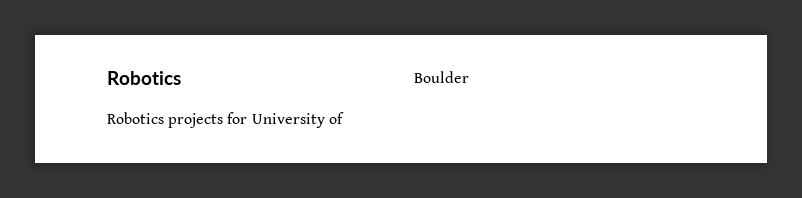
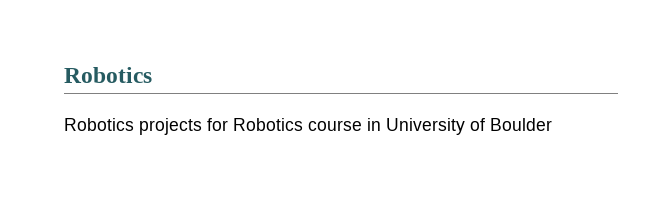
(248, 118) none -> [233,118,381,131] Robotics course in

